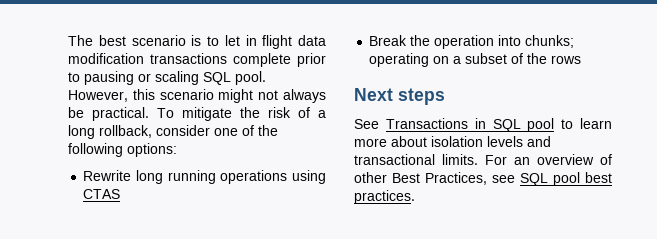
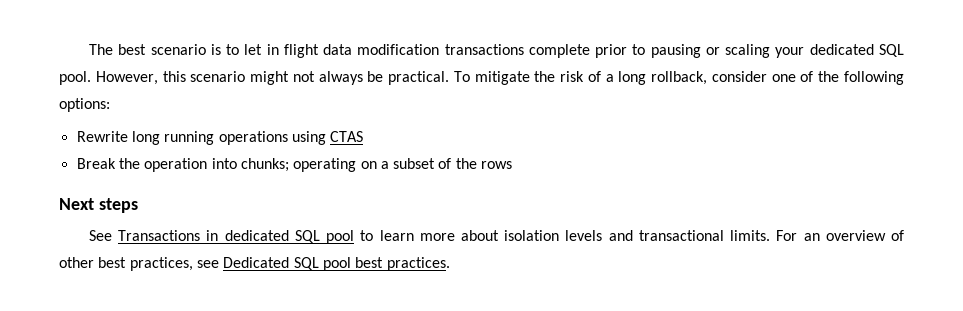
(199, 78) none -> [775,44,874,58] your dedicated
(486, 123) none -> [224,230,289,241] dedicated
[392,172,515,185] Best Practices, see -> [98,257,290,271] best practices, see Dedicated

